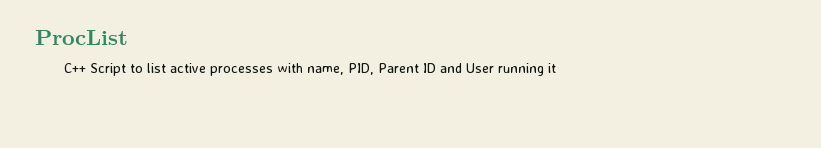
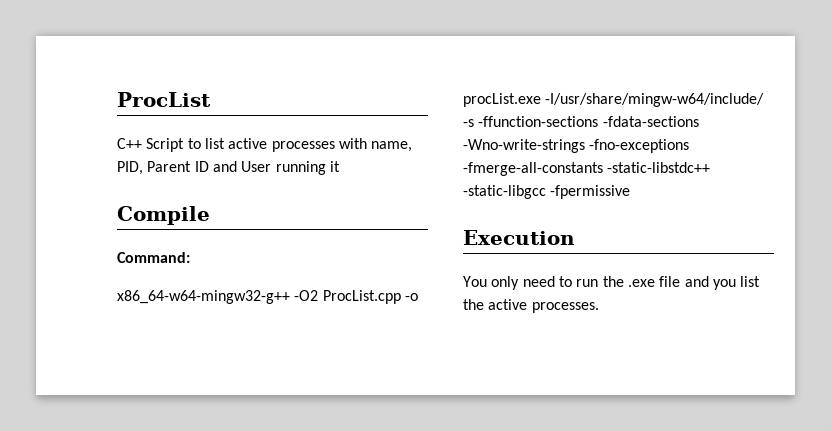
(557, 68) none -> [117,206,210,225] [117,252,190,263] [117,290,418,304] [463,93,765,107] [463,116,699,127] [463,139,690,153] [463,162,711,176] [463,185,631,199] [463,230,575,245] [463,276,761,290] [463,299,599,313] // Compile // Command: // x86_64-w64-mingw32-g++ -O2 ProcList.cpp -o procList.exe -I/usr/share/mingw-w64/include/ -s -ffunction-sections -fdata-sections -Wno-write-strings -fno-exceptions -fmerge-all-constants -static-libstdc++ -static-libgcc -fpermissive // Execution // You only need to run the .exe file and you list the active processes.

